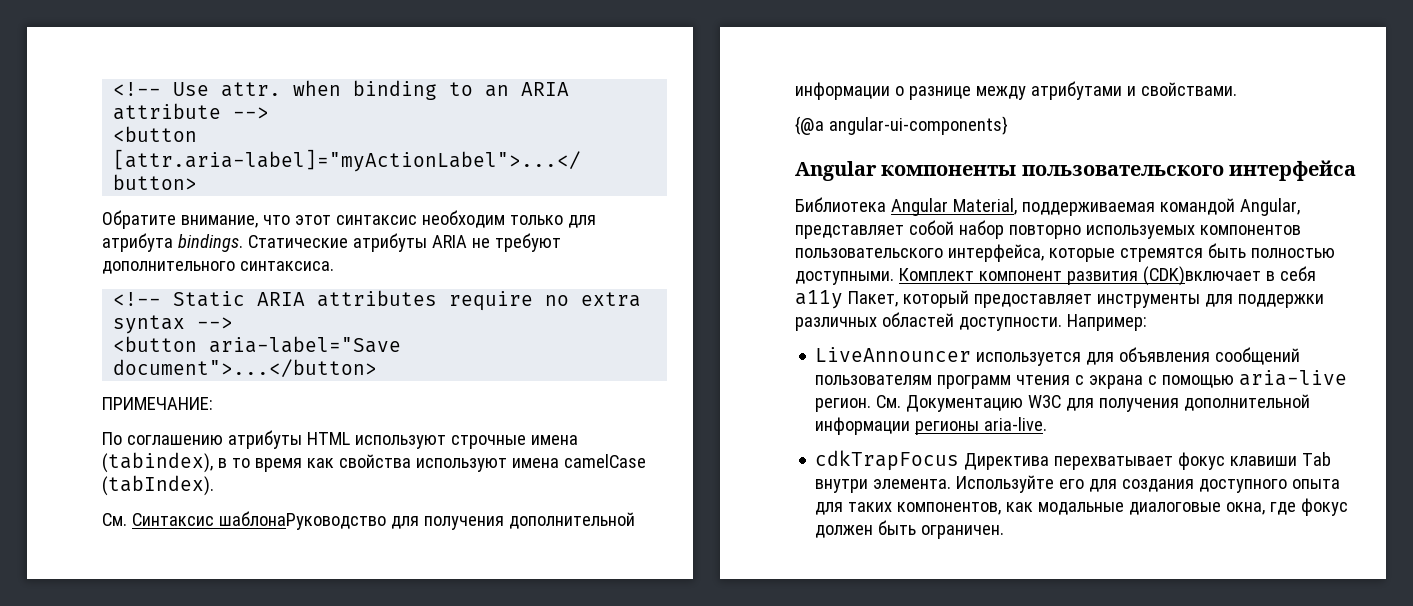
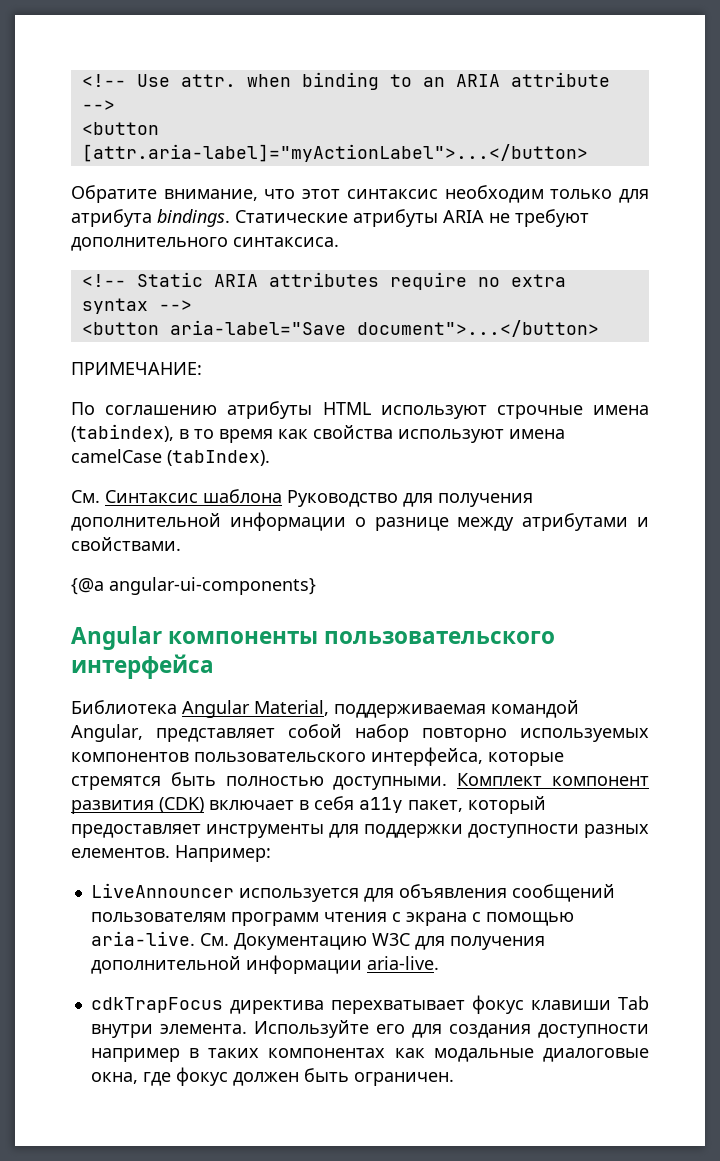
[218,511,386,530] шаблонаРуководство -> [203,489,398,507] шаблона Руководство
[1142,266,1261,286] (CDK)включает -> [159,797,294,813] (CDK) включает
[847,291,898,307] Пакет, -> [408,800,463,812] пакет,
[795,312,1062,331] различных областей доступности. -> [468,824,649,838] [71,848,170,858] доступности разных елементов.
[1239,370,1348,386] [815,398,872,412] aria-live регион. -> [90,931,195,946] aria-live.
[915,421,980,435] регионы -> (362, 964) none
[964,453,1050,470] Директива -> [229,1000,324,1014] директива
[1199,479,1341,493] [815,502,1002,515] доступного опыта для таких компонентов, -> [538,1024,650,1038] [90,1048,386,1062] доступности например в таких компонентах

